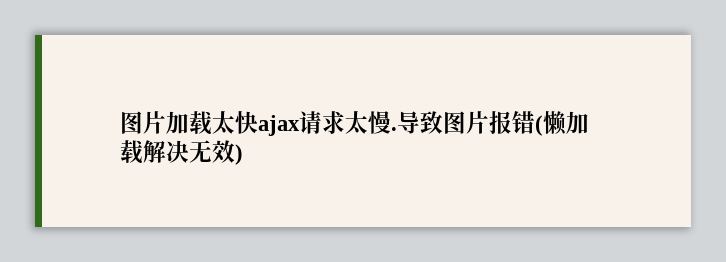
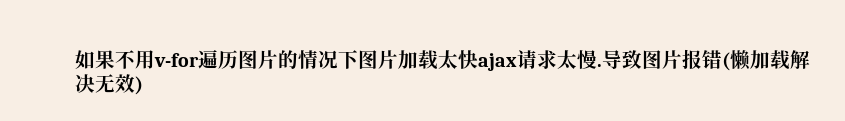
(120, 122) none -> [75,50,358,69] 如果不用v-for遍历图片的情况下

